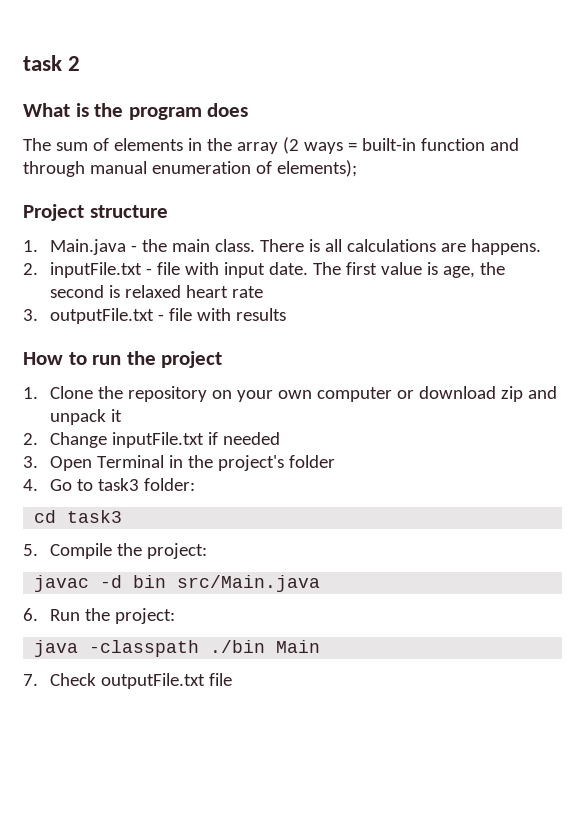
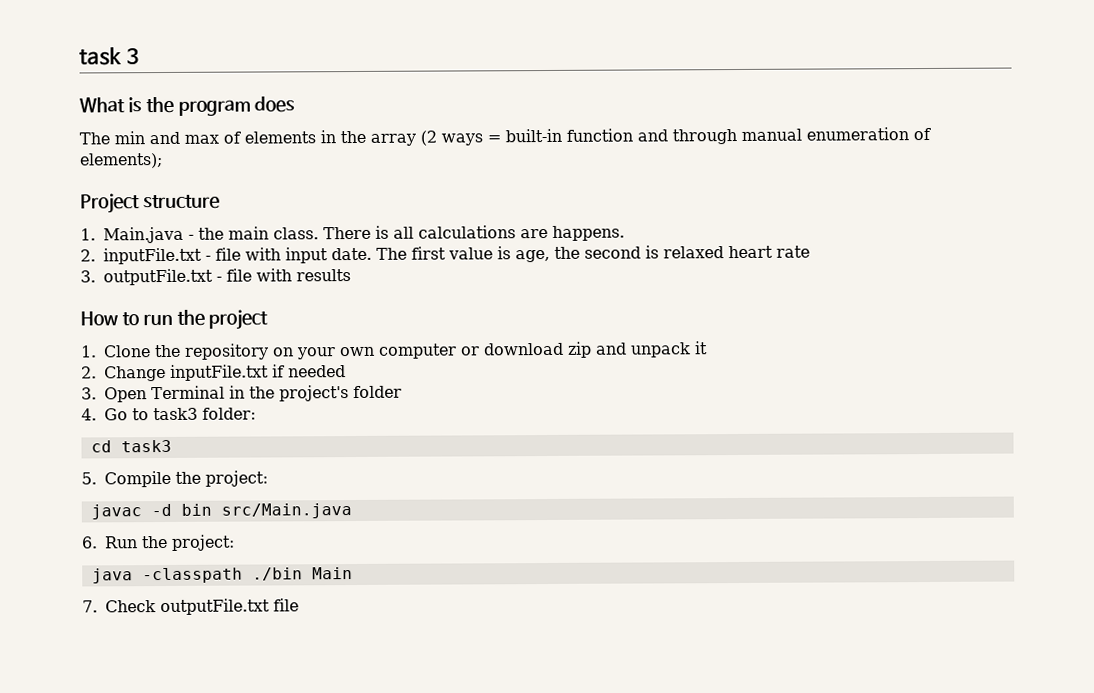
[68,56,81,71] 2 -> [125,48,139,65] 3
[55,142,88,151] sum -> [114,131,219,145] min and max

